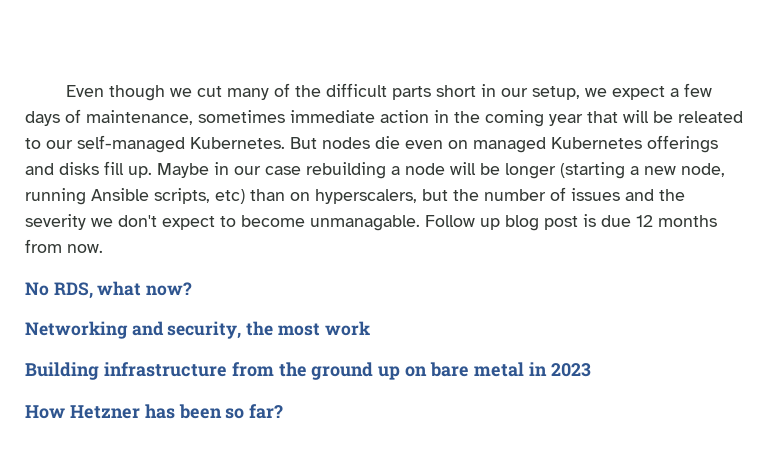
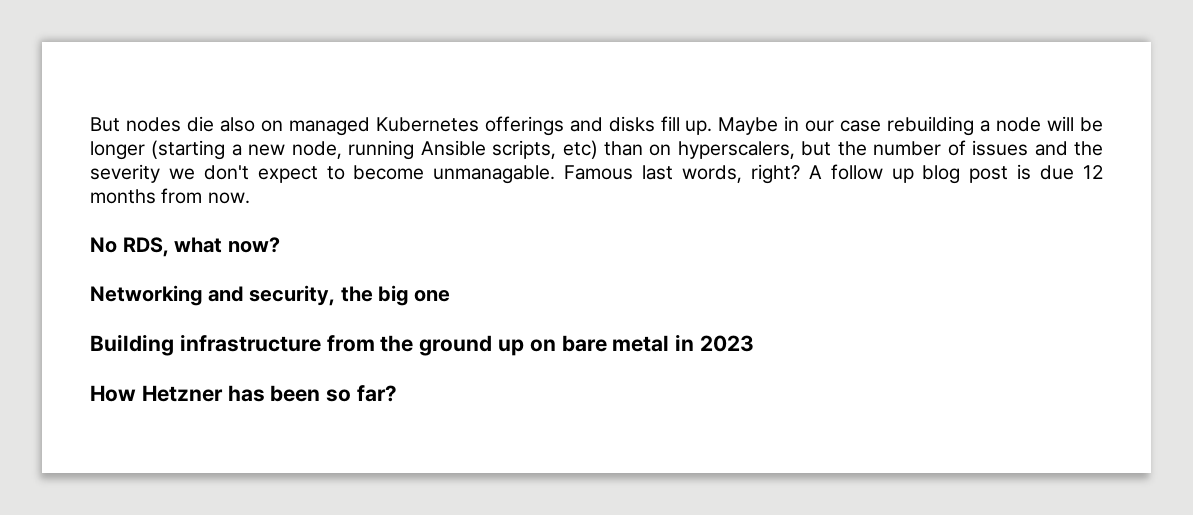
[66,83,713,101] [25,109,743,127] [25,135,285,153] Even though we cut many of the difficult parts short in our setup, we expect a few days of maintenance, sometimes immediate action in the coming year that will be releated to our self-managed Kubernetes. -> (90, 124) none
[405,140,443,149] even -> [219,117,255,132] also
[425,215,475,227] Follow -> [564,164,883,184] Famous last words, right? A follow
[277,321,370,336] most work -> [378,285,450,306] big one

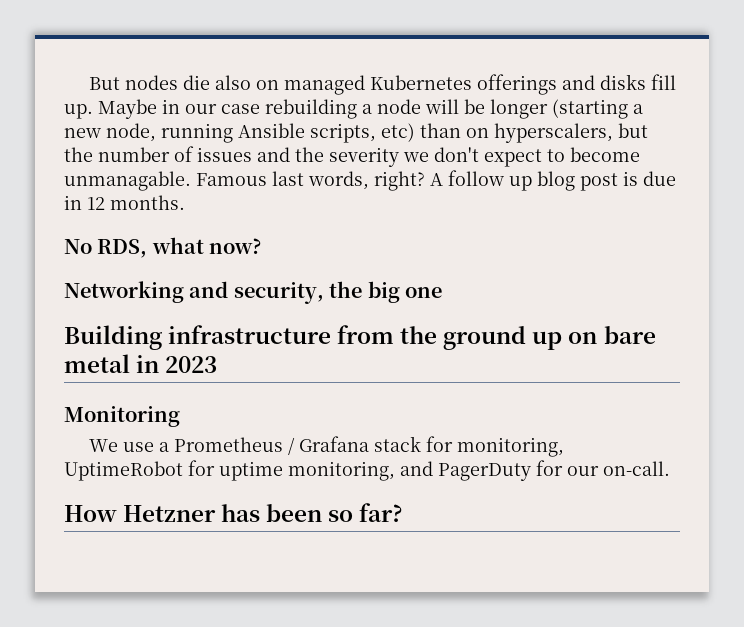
[1083,165,1104,179] [90,188,250,204] 12 months from now. -> [64,195,185,210] in 12 months.
(755, 343) none -> [64,406,180,427] [89,436,565,457] [64,460,670,481] // Monitoring // We use a Prometheus / Grafana stack for monitoring, UptimeRobot for uptime monitoring, and PagerDuty for our on-call.

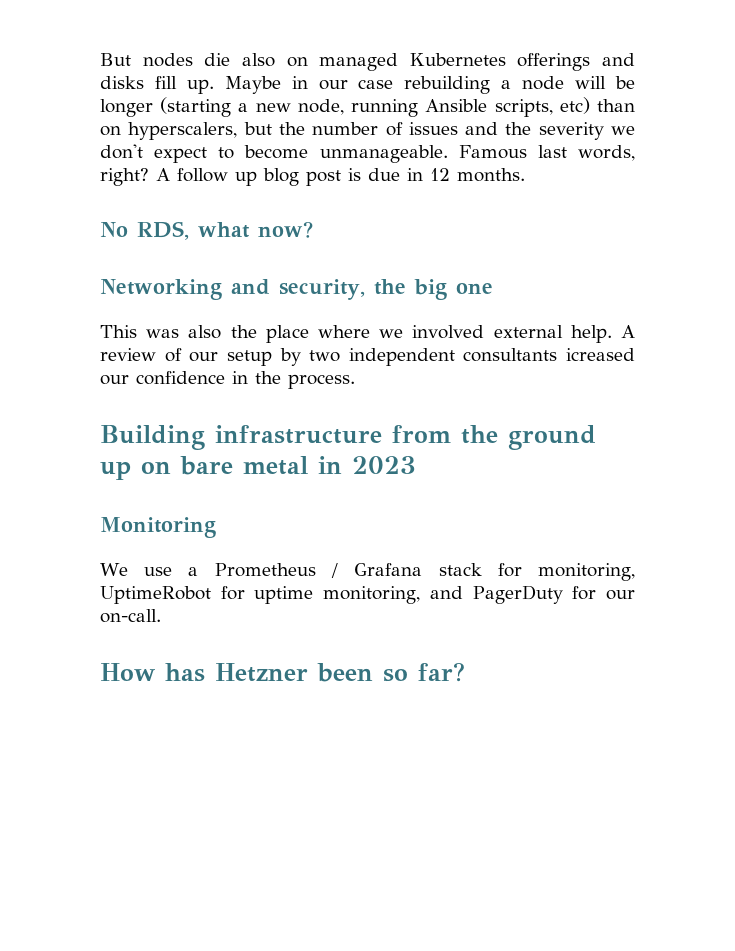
[64,171,191,191] unmanagable. -> [319,145,448,163] unmanageable.
(442, 292) none -> [100,325,635,343] [100,348,635,366] [100,371,355,389] // This was also the place where we involved external help. A review of our setup by two independent consultants icreased our confidence in the process.
[123,504,261,522] Hetzner has -> [165,663,308,682] has Hetzner

